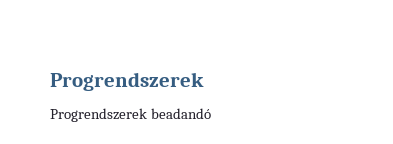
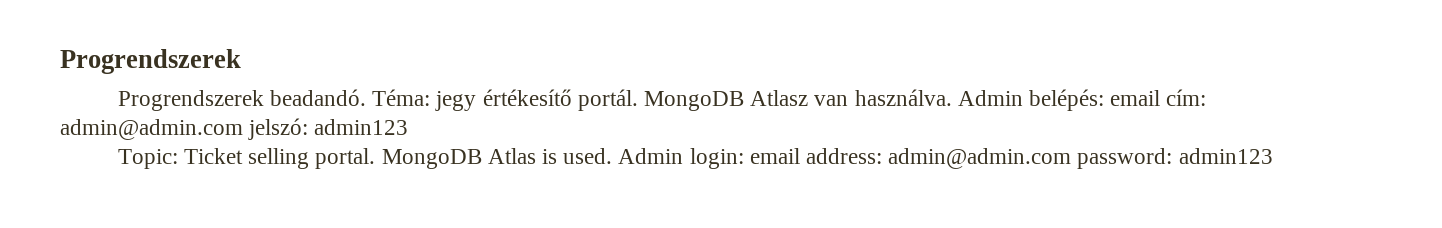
[150,108,211,119] beadandó -> [269,89,1207,111] [60,118,409,140] [117,148,1273,169] beadandó. Téma: jegy értékesítő portál. MongoDB Atlasz van használva. Admin belépés: email cím: admin@admin.com jelszó: admin123 // Topic: Ticket selling portal. MongoDB Atlas is used. Admin login: email address: admin@admin.com password: admin123

